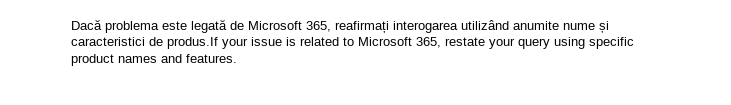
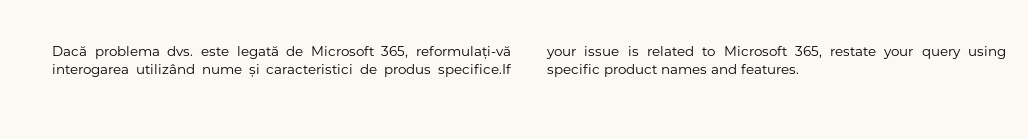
(159, 27) none -> [167,46,194,56] dvs.
[335,21,389,33] reafirmați -> [416,46,511,60] reformulați-vă
[513,21,559,30] anumite -> (195, 69) none
[167,37,218,49] produs.If -> [384,64,512,77] produs specifice.If

